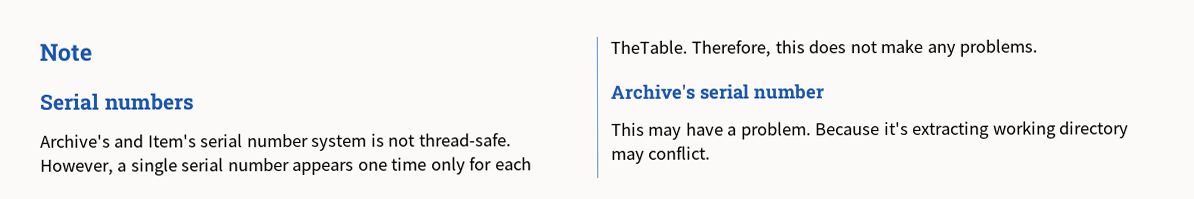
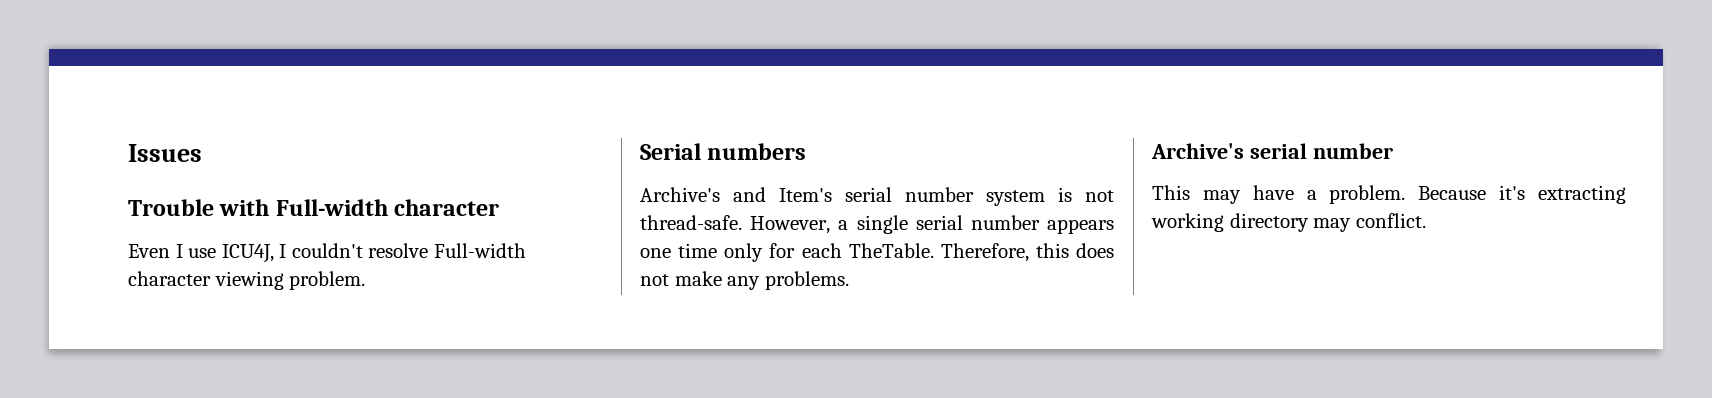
[39,43,92,62] Note -> [128,144,202,162] [128,199,500,216] [128,243,526,263] [128,271,366,290] Issues // Trouble with Full-width character // Even I use ICU4J, I couldn't resolve Full-width character viewing problem.

